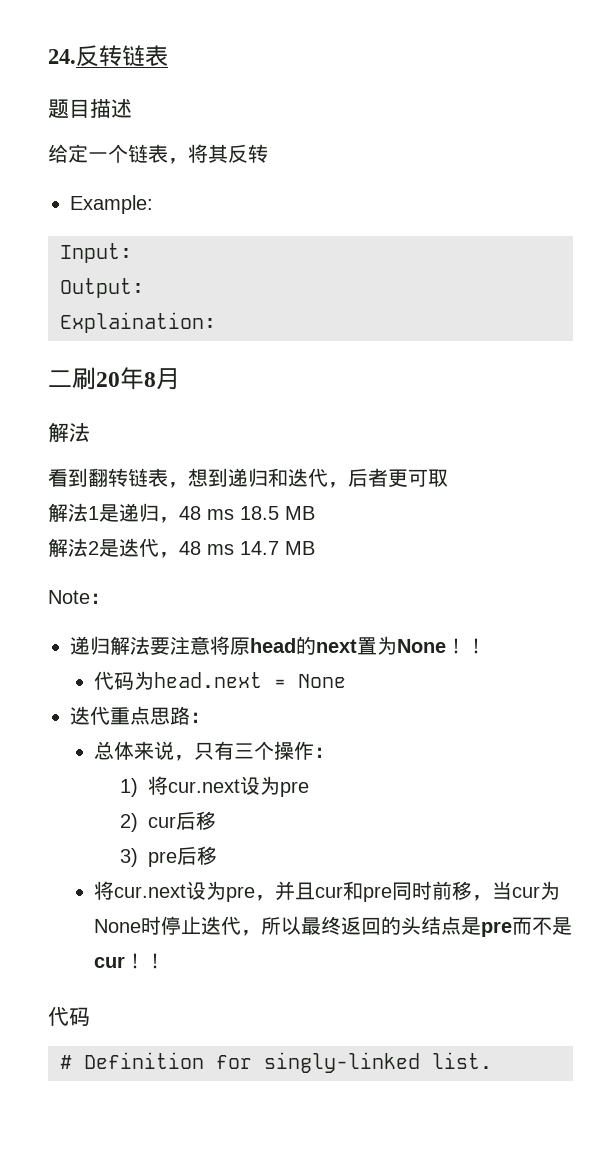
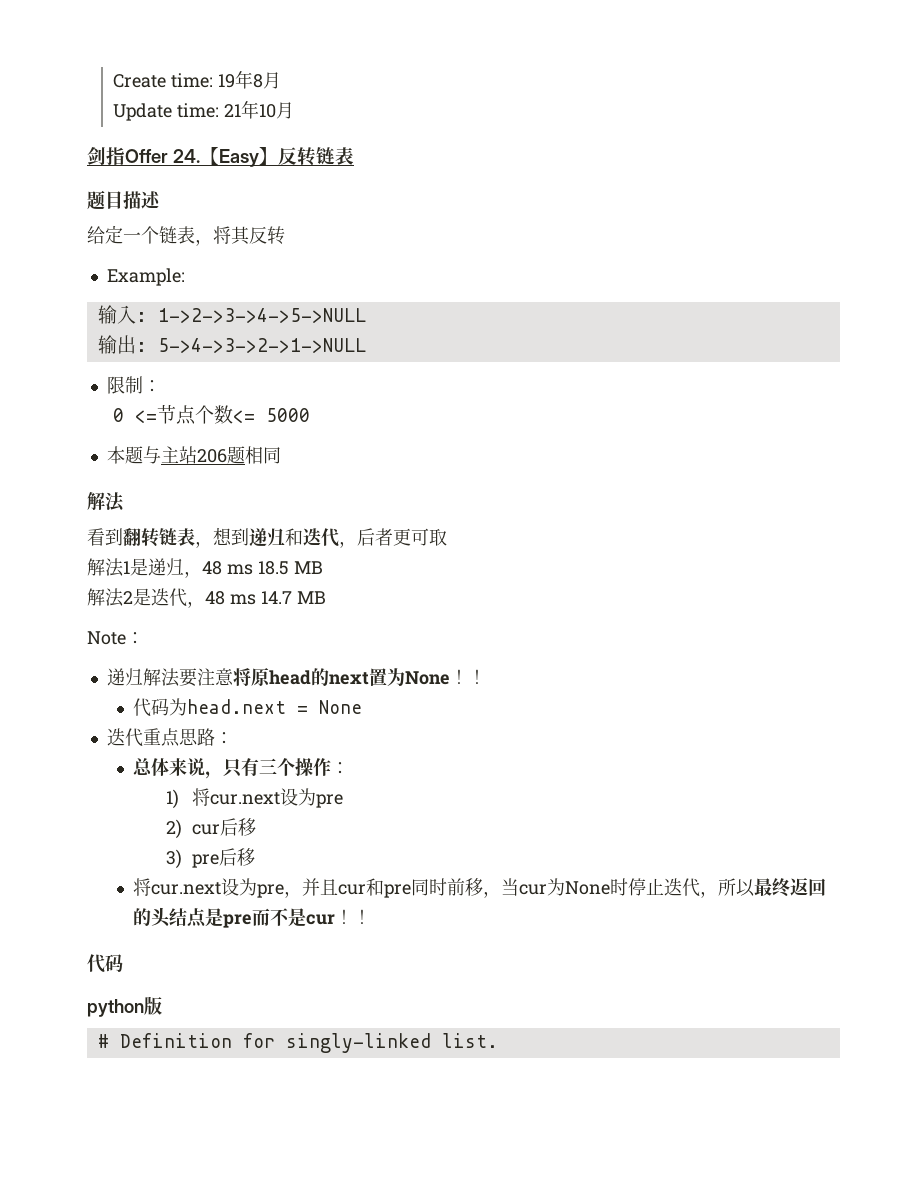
[48,49,76,64] 24. -> [113,70,282,89] [113,100,295,121] [87,147,278,167] Create time: 19年8月 // Update time: 21年10月 // 剑指Offer 24.【Easy】
[60,243,132,263] [60,278,144,298] [60,312,216,333] [48,367,180,390] Input: // Output: // Explaination: // 二刷20年8月 -> [97,305,366,324] [97,335,366,354] [106,376,161,394] [113,404,311,425] [106,446,281,464] 输入: 1->2->3->4->5->NULL // 输出: 5->4->3->2->1->NULL // 限制： // 0 <=节点个数<= 5000 // 本题与主站206题相同
(90, 1016) none -> [87,996,162,1017] // python版

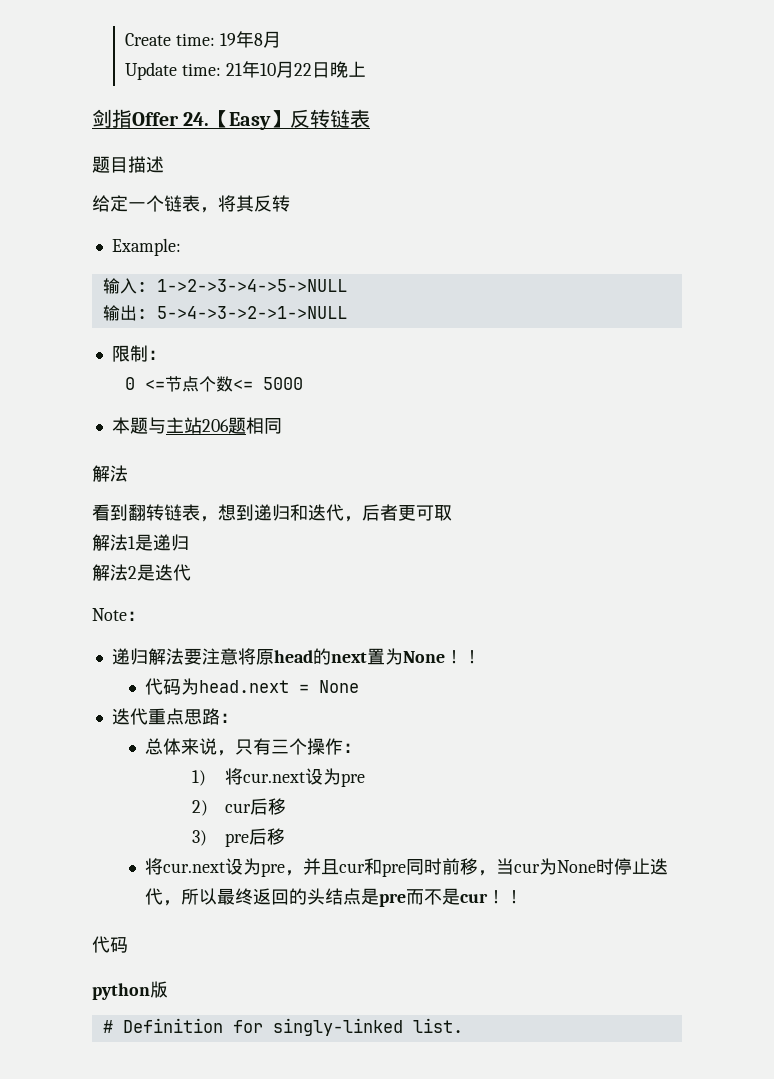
(295, 110) none -> [293,61,366,78] 22日晚上
[184,561,323,578] ，48 ms 18.5 MB -> (189, 542) none
[187,591,326,608] ，48 ms 14.7 MB -> (191, 572) none

